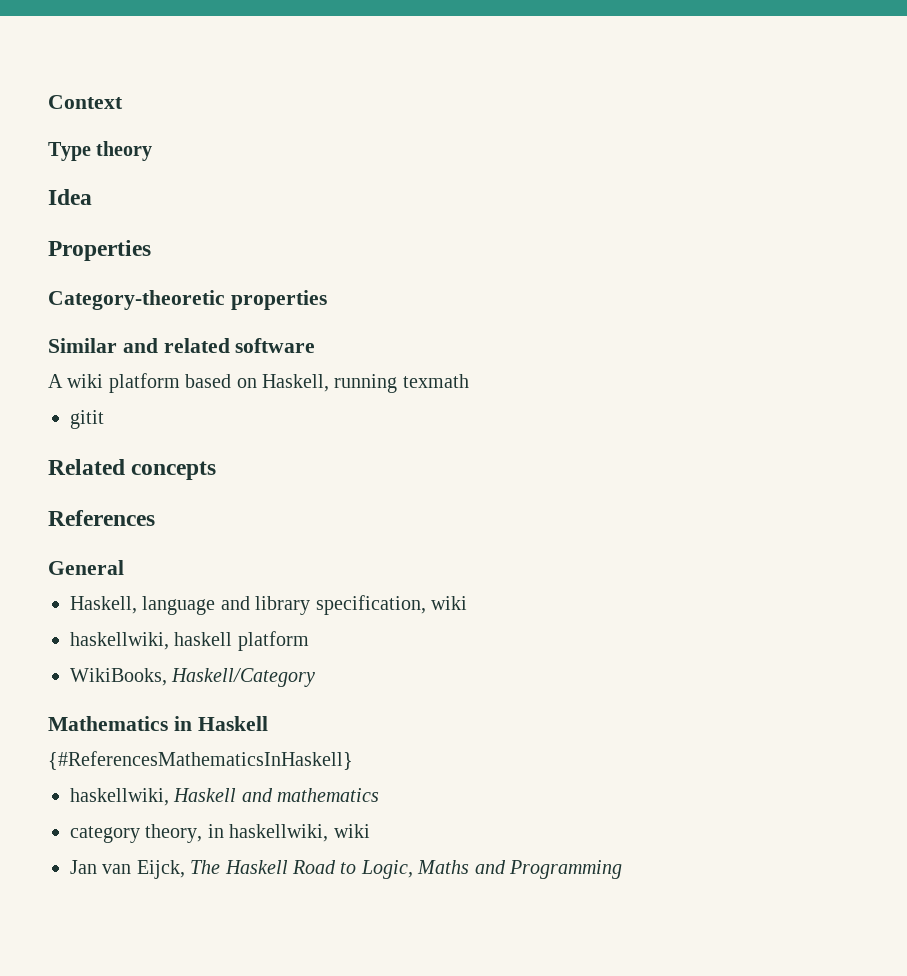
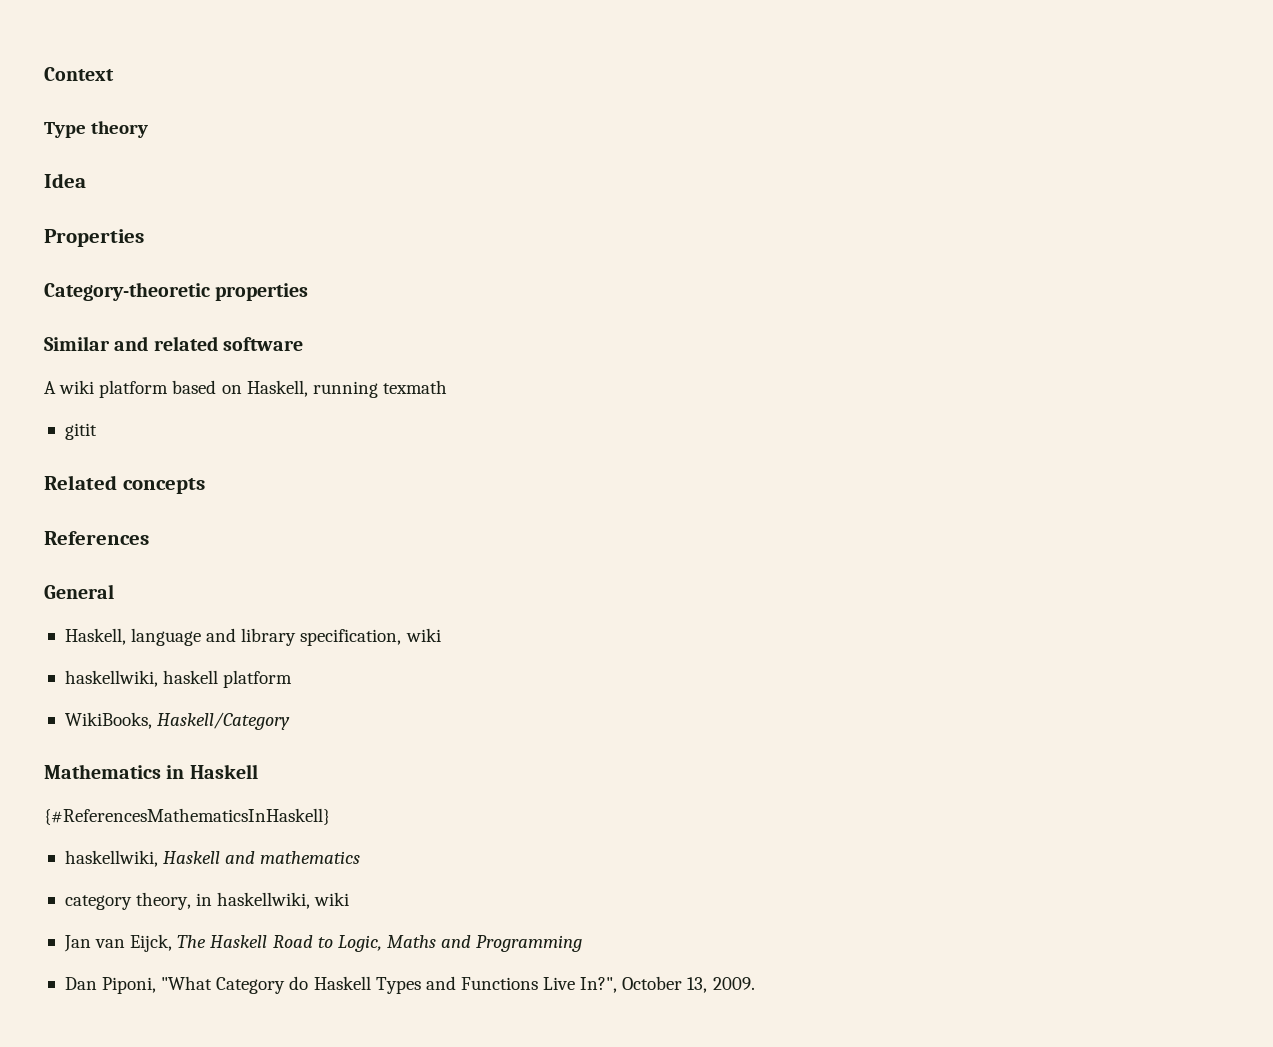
(622, 869) none -> [64,976,755,994] // Dan Piponi, "What Category do Haskell Types and Functions Live In?", October 13, 2009.

